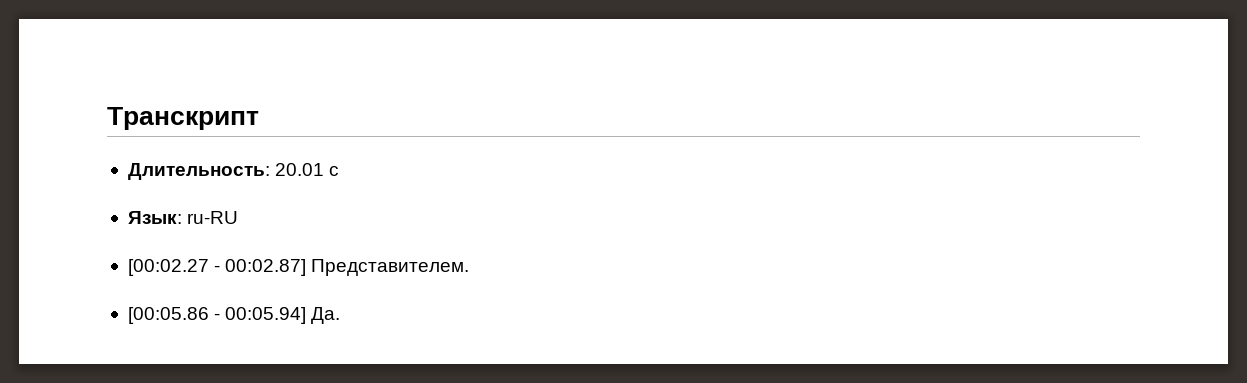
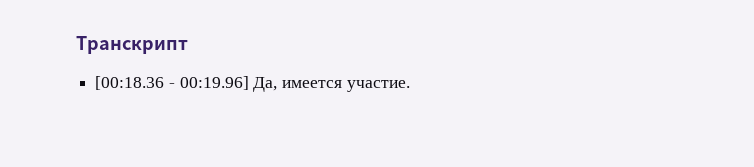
[127,163,340,180] [127,211,239,224] [127,259,470,276] [127,307,341,324] Длительность: 20.01 c // Язык: ru-RU // [00:02.27 - 00:02.87] Представителем. // [00:05.86 - 00:05.94] Да. -> [95,76,410,92] [00:18.36 - 00:19.96] Да, имеется участие.

